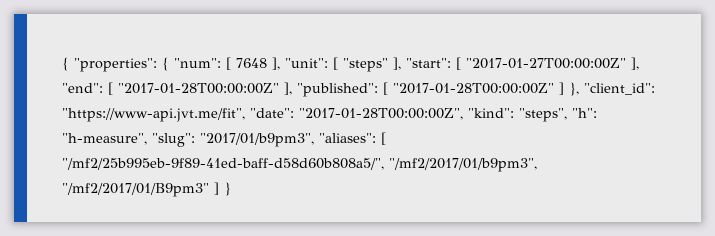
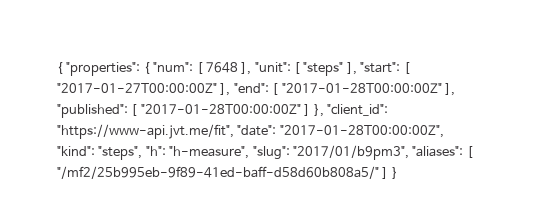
[62,158,537,172] [62,183,209,197] "/mf2/25b995eb-9f89-41ed-baff-d58d60b808a5/", "/mf2/2017/01/b9pm3", "/mf2/2017/01/B9pm3" -> [57,166,379,179] "/mf2/25b995eb-9f89-41ed-baff-d58d60b808a5/"

